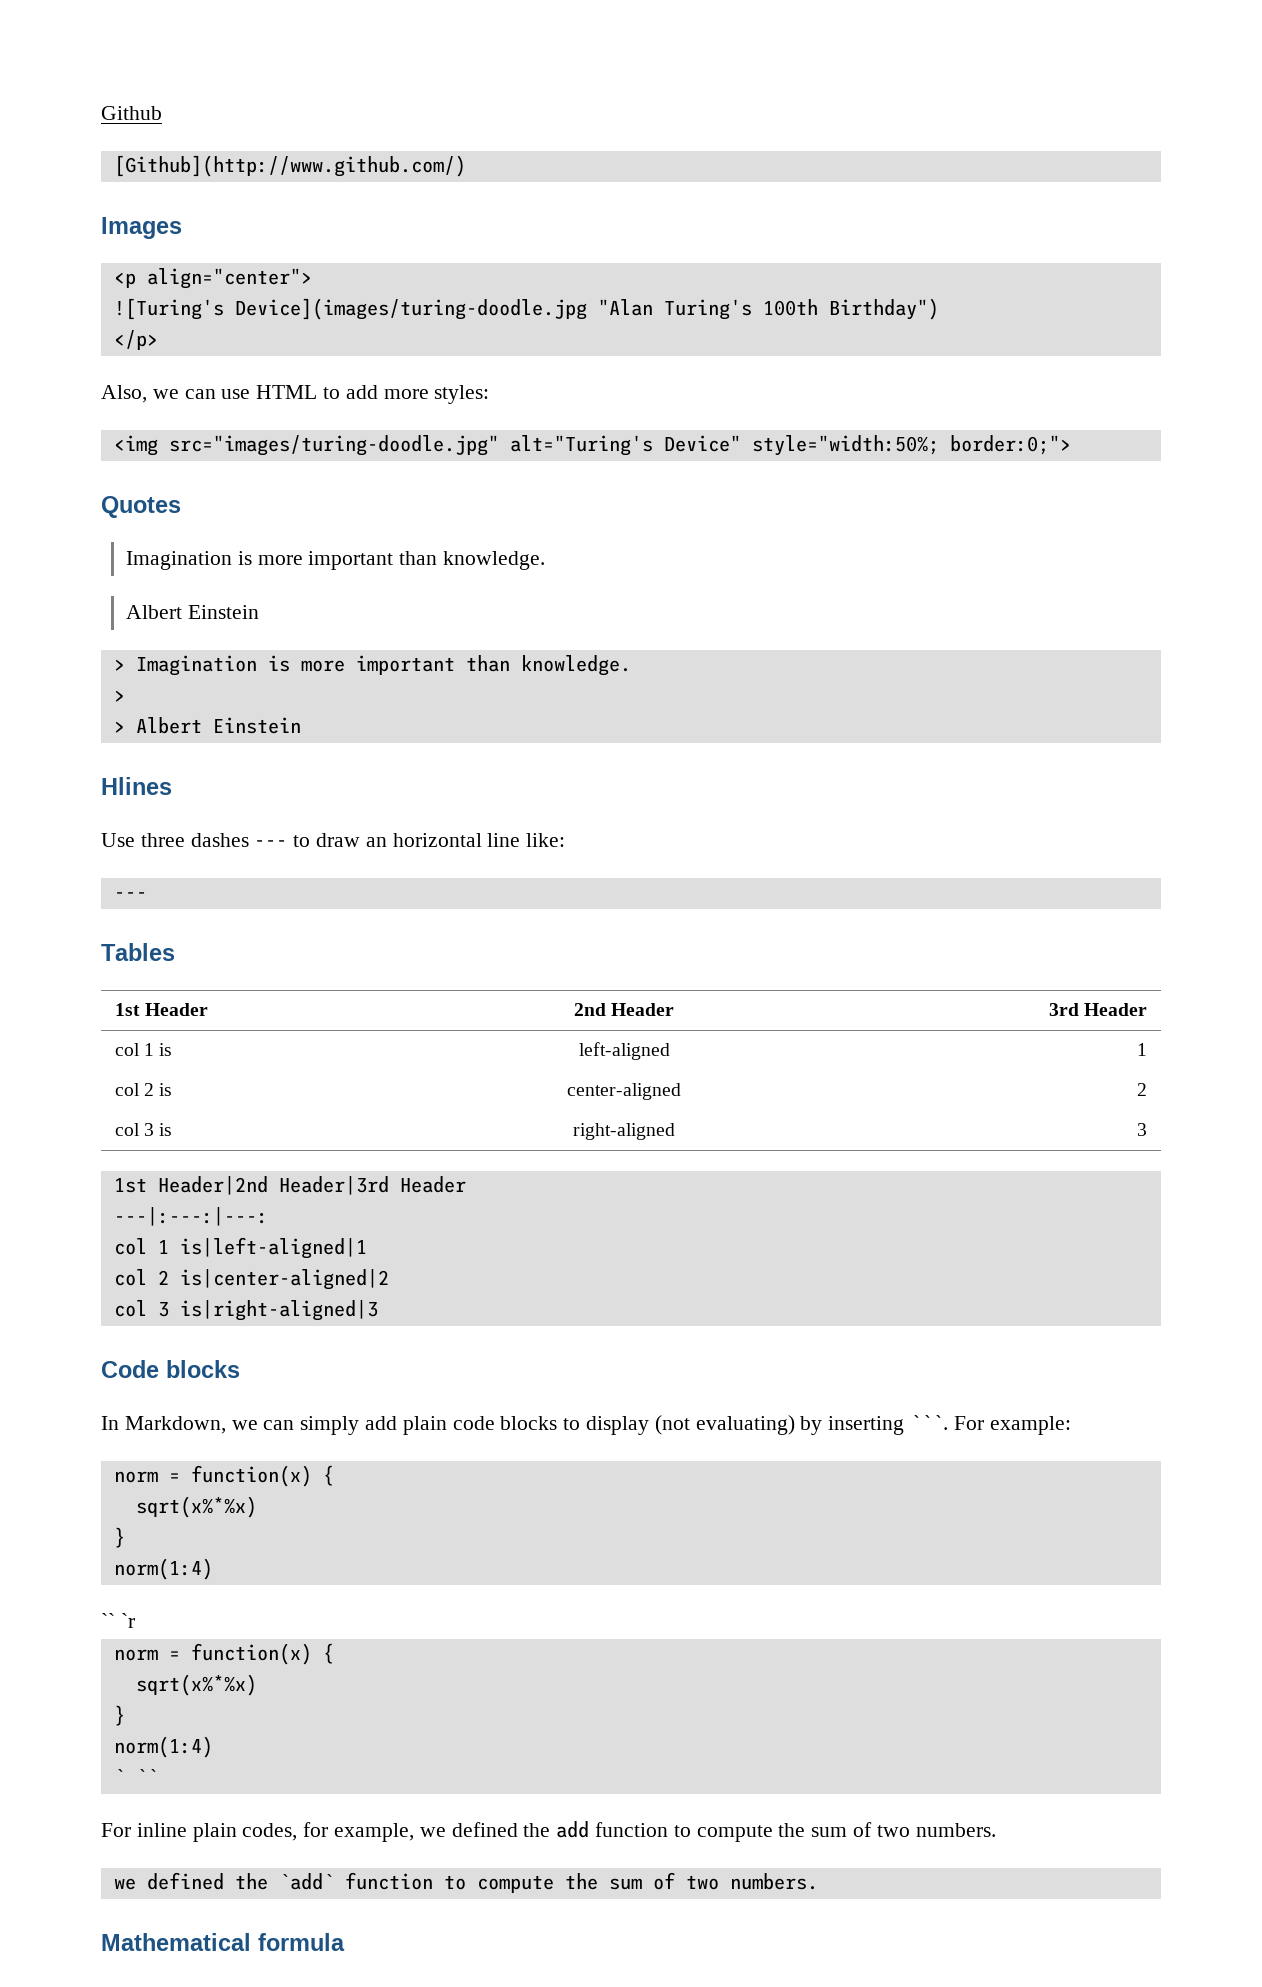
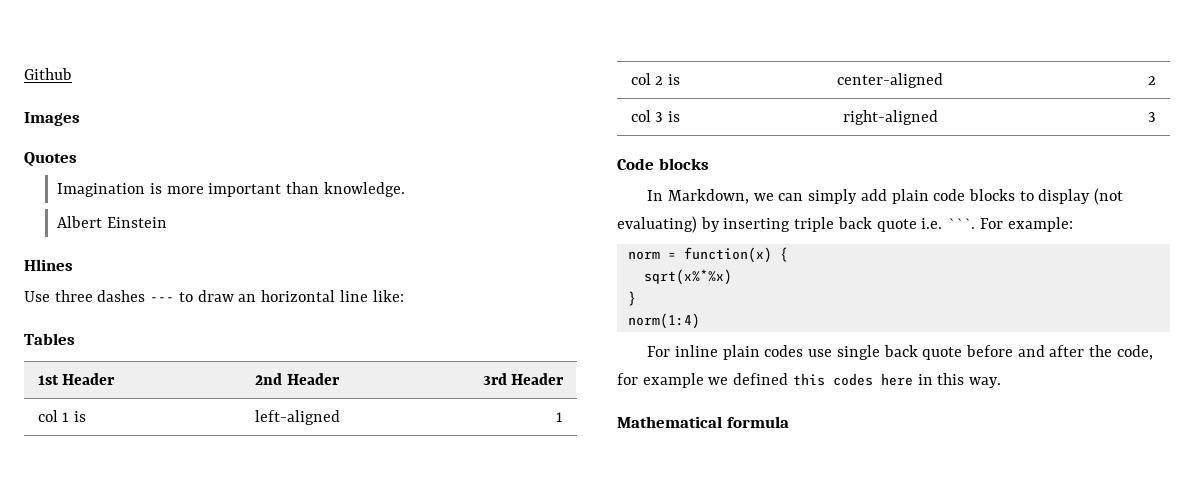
[113,155,466,177] // [Github](http://www.github.com/) -> (72, 74) none
[113,268,312,289] [113,298,939,320] [113,330,158,350] [101,385,490,404] [113,435,1071,456] // <p align="center"> // ![Turing's Device](images/turing-doodle.jpg "Alan Turing's 100th Birthday") // </p> // Also, we can use HTML to add more styles: // <img src="images/turing-doodle.jpg" alt="Turing's Device" style="width:50%; border:0;"> -> (80, 119) none
[113,655,631,676] [113,690,125,702] [113,717,301,734] // > Imagination is more important than knowledge. // > // > Albert Einstein -> (167, 222) none
[113,892,147,899] // --- -> (404, 296) none
[113,1176,466,1195] [113,1207,268,1226] [113,1237,367,1259] [113,1269,389,1290] [113,1300,378,1321] // 1st Header|2nd Header|3rd Header // ---|:---:|---: // col 1 is|left-aligned|1 // col 2 is|center-aligned|2 // col 3 is|right-aligned|3 -> (1157, 117) none
(905, 1425) none -> [794,217,943,232] triple back quote i.e.
[101,1613,135,1628] [113,1643,334,1665] [135,1674,257,1696] [113,1705,125,1726] [113,1736,213,1758] [113,1769,158,1784] [101,1821,996,1842] [113,1872,818,1893] `` `r // norm = function(x) { // sqrt(x%*%x) // } // norm(1:4) // ` `` // For inline plain codes, for example, we defined the add function to compute the sum of two numbers. // we defined the `add` function to compute the sum of two numbers. -> [647,345,1153,360] [617,373,1002,388] For inline plain codes use single back quote before and after the code, for example we defined this codes here in this way.

